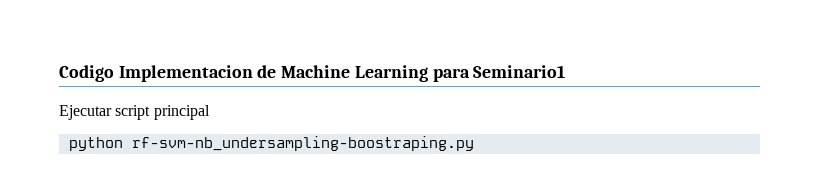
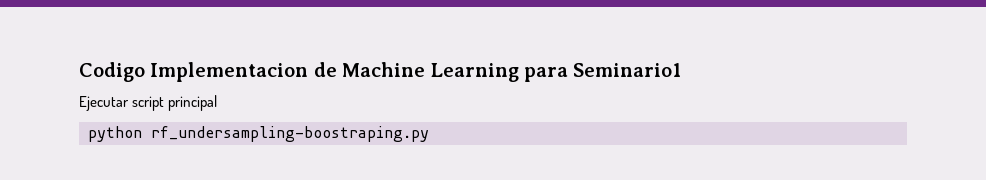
[131,136,474,151] rf-svm-nb_undersampling-boostraping.py -> [151,126,429,142] rf_undersampling-boostraping.py

